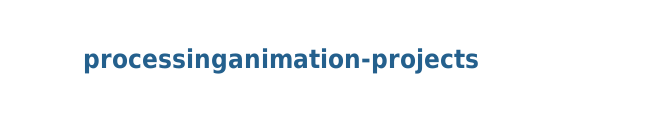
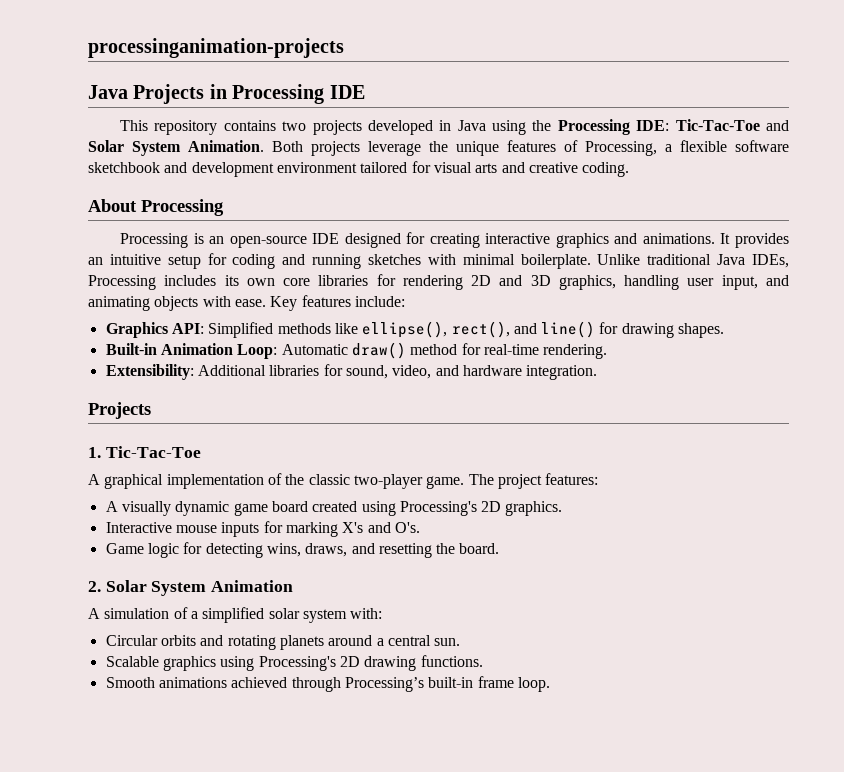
(479, 61) none -> [88,84,365,104] [119,119,789,135] [88,140,789,156] [88,161,630,177] [88,199,224,216] [119,232,790,248] [88,253,789,269] [88,274,789,290] [88,295,405,311] [105,321,725,338] [105,342,608,359] [105,364,598,380] [88,402,151,419] [88,446,201,458] [88,473,599,489] [105,501,563,516] [105,521,420,537] [105,542,500,558] [88,580,294,596] [88,607,383,623] [105,635,461,650] [105,655,483,671] [105,676,550,692] // Java Projects in Processing IDE // This repository contains two projects developed in Java using the Processing IDE: Tic-Tac-Toe and Solar System Animation. Both projects leverage the unique features of Processing, a flexible software sketchbook and development environment tailored for visual arts and creative coding. // About Processing // Processing is an open-source IDE designed for creating interactive graphics and animations. It provides an intuitive setup for coding and running sketches with minimal boilerplate. Unlike traditional Java IDEs, Processing includes its own core libraries for rendering 2D and 3D graphics, handling user input, and animating objects with ease. Key features include: // Graphics API: Simplified methods like ellipse(), rect(), and line() for drawing shapes. // Built-in Animation Loop: Automatic draw() method for real-time rendering. // Extensibility: Additional libraries for sound, video, and hardware integration. // Projects // 1. Tic-Tac-Toe // A graphical implementation of the classic two-player game. The project features: // A visually dynamic game board created using Processing's 2D graphics. // Interactive mouse inputs for marking X's and O's. // Game logic for detecting wins, draws, and resetting the board. // 2. Solar System Animation // A simulation of a simplified solar system with: // Circular orbits and rotating planets around a central sun. // Scalable graphics using Processing's 2D drawing functions. // Smooth animations achieved through Processing’s built-in frame loop.

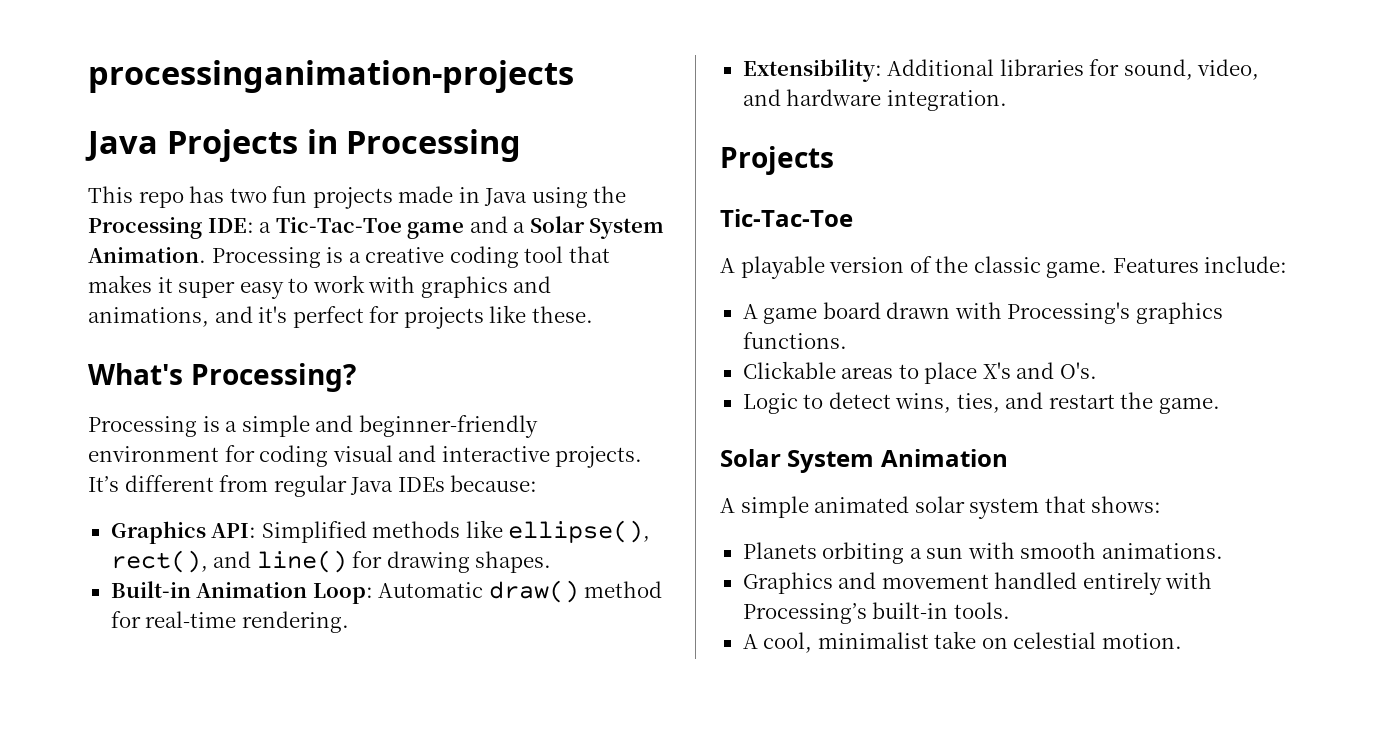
[329,85,365,99] IDE -> (522, 145) none
[154,120,433,135] repository contains two projects developed -> [138,186,454,209] repo has two fun projects made
[675,119,789,131] [88,140,789,156] [88,161,630,177] [88,199,224,216] [119,232,790,248] [88,253,789,269] [88,274,789,290] [88,295,405,311] Tic-Tac-Toe and Solar System Animation. Both projects leverage the unique features of Processing, a flexible software sketchbook and development environment tailored for visual arts and creative coding. // About Processing // Processing is an open-source IDE designed for creating interactive graphics and animations. It provides an intuitive setup for coding and running sketches with minimal boilerplate. Unlike traditional Java IDEs, Processing includes its own core libraries for rendering 2D and 3D graphics, handling user input, and animating objects with ease. Key features include: -> [259,216,665,239] [88,246,610,268] [88,275,552,299] [88,305,593,329] [88,363,356,392] [88,415,538,438] [88,445,643,468] [88,475,538,497] a Tic-Tac-Toe game and a Solar System Animation. Processing is a creative coding tool that makes it super easy to work with graphics and animations, and it's perfect for projects like these. // What's Processing? // Processing is a simple and beginner-friendly environment for coding visual and interactive projects. It’s different from regular Java IDEs because:
[88,447,101,458] 1. -> (834, 160) none
[104,474,264,489] graphical implementation -> [740,256,905,279] playable version
[353,473,599,489] [105,501,563,516] [105,521,420,537] [105,542,500,558] [88,580,294,596] [88,607,383,623] [105,635,461,650] [105,655,483,671] [105,676,550,692] two-player game. The project features: // A visually dynamic game board created using Processing's 2D graphics. // Interactive mouse inputs for marking X's and O's. // Game logic for detecting wins, draws, and resetting the board. // 2. Solar System Animation // A simulation of a simplified solar system with: // Circular orbits and rotating planets around a central sun. // Scalable graphics using Processing's 2D drawing functions. // Smooth animations achieved through Processing’s built-in frame loop. -> [1046,256,1288,278] [742,302,1223,324] [742,332,847,349] [742,361,1097,384] [742,392,1220,414] [720,449,1008,473] [720,496,1162,519] [742,542,1223,564] [742,572,1213,595] [742,602,1010,624] [742,631,1182,653] game. Features include: // A game board drawn with Processing's graphics functions. // Clickable areas to place X's and O's. // Logic to detect wins, ties, and restart the game. // Solar System Animation // A simple animated solar system that shows: // Planets orbiting a sun with smooth animations. // Graphics and movement handled entirely with Processing’s built-in tools. // A cool, minimalist take on celestial motion.

